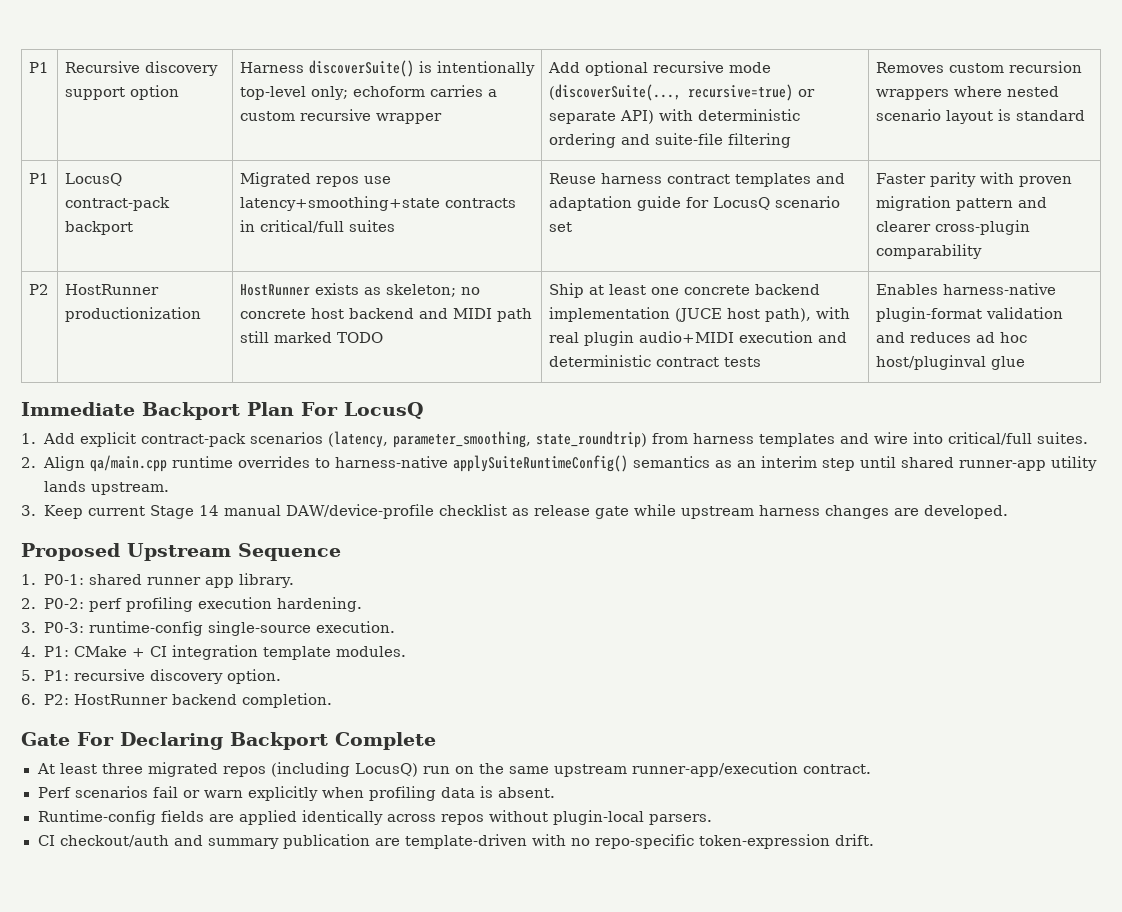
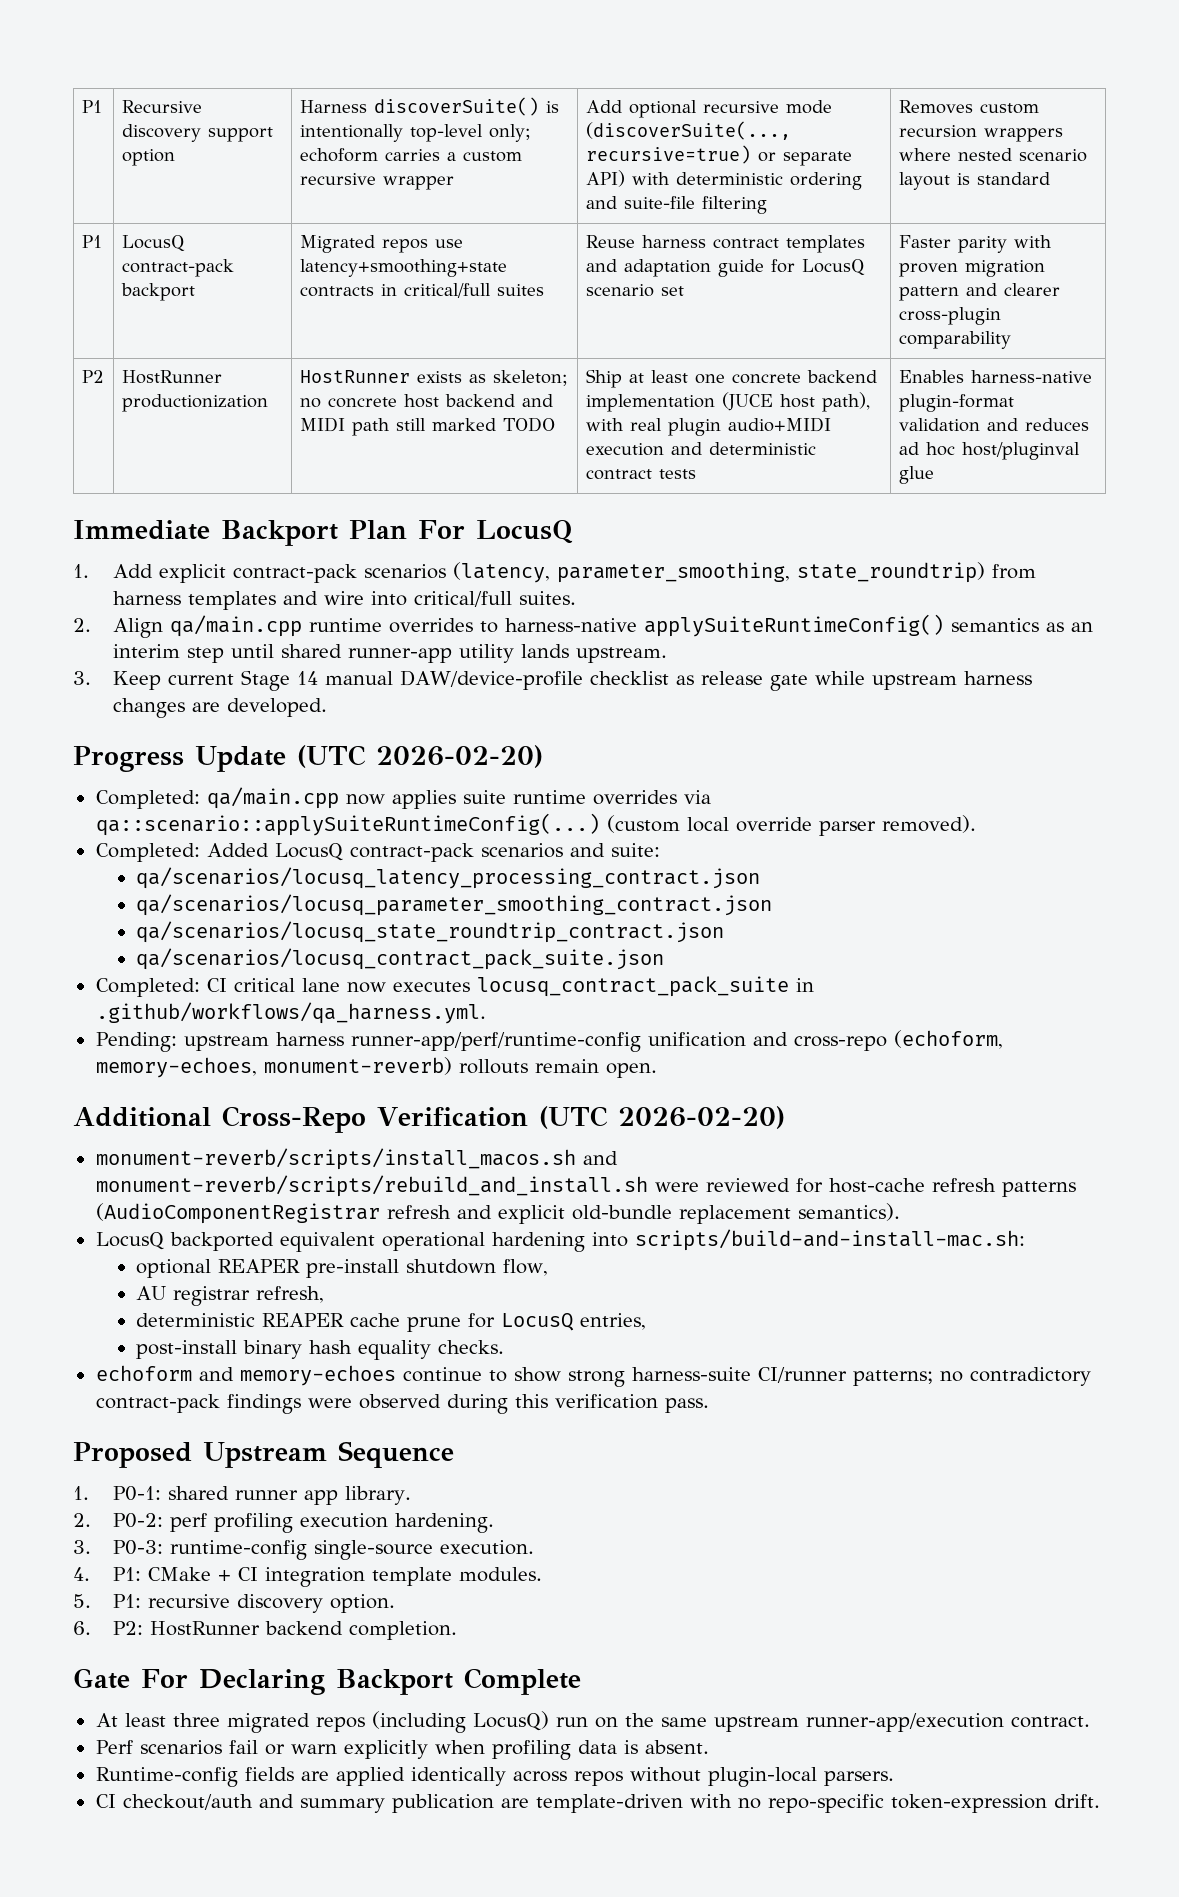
(1008, 512) none -> [73,745,543,772] [95,787,711,809] [95,813,976,836] [95,843,660,862] [135,867,760,889] [135,894,772,916] [135,921,724,943] [135,948,664,970] [95,976,814,997] [95,1002,486,1024] [95,1030,1003,1052] [95,1057,657,1078] [73,1106,785,1133] [95,1148,618,1170] [95,1175,1076,1197] [95,1203,900,1224] [95,1229,1025,1252] [135,1259,548,1278] [135,1286,324,1306] [135,1313,646,1332] [135,1340,504,1360] [95,1365,1091,1387] [95,1394,709,1414] // Progress Update (UTC 2026-02-20) // Completed: qa/main.cpp now applies suite runtime overrides via qa::scenario::applySuiteRuntimeConfig(...) (custom local override parser removed). // Completed: Added LocusQ contract-pack scenarios and suite: // qa/scenarios/locusq_latency_processing_contract.json // qa/scenarios/locusq_parameter_smoothing_contract.json // qa/scenarios/locusq_state_roundtrip_contract.json // qa/scenarios/locusq_contract_pack_suite.json // Completed: CI critical lane now executes locusq_contract_pack_suite in .github/workflows/qa_harness.yml. // Pending: upstream harness runner-app/perf/runtime-config unification and cross-repo (echoform, memory-echoes, monument-reverb) rollouts remain open. // Additional Cross-Repo Verification (UTC 2026-02-20) // monument-reverb/scripts/install_macos.sh and monument-reverb/scripts/rebuild_and_install.sh were reviewed for host-cache refresh patterns (AudioComponentRegistrar refresh and explicit old-bundle replacement semantics). // LocusQ backported equivalent operational hardening into scripts/build-and-install-mac.sh: // optional REAPER pre-install shutdown flow, // AU registrar refresh, // deterministic REAPER cache prune for LocusQ entries, // post-install binary hash equality checks. // echoform and memory-echoes continue to show strong harness-suite CI/runner patterns; no contradictory contract-pack findings were observed during this verification pass.

